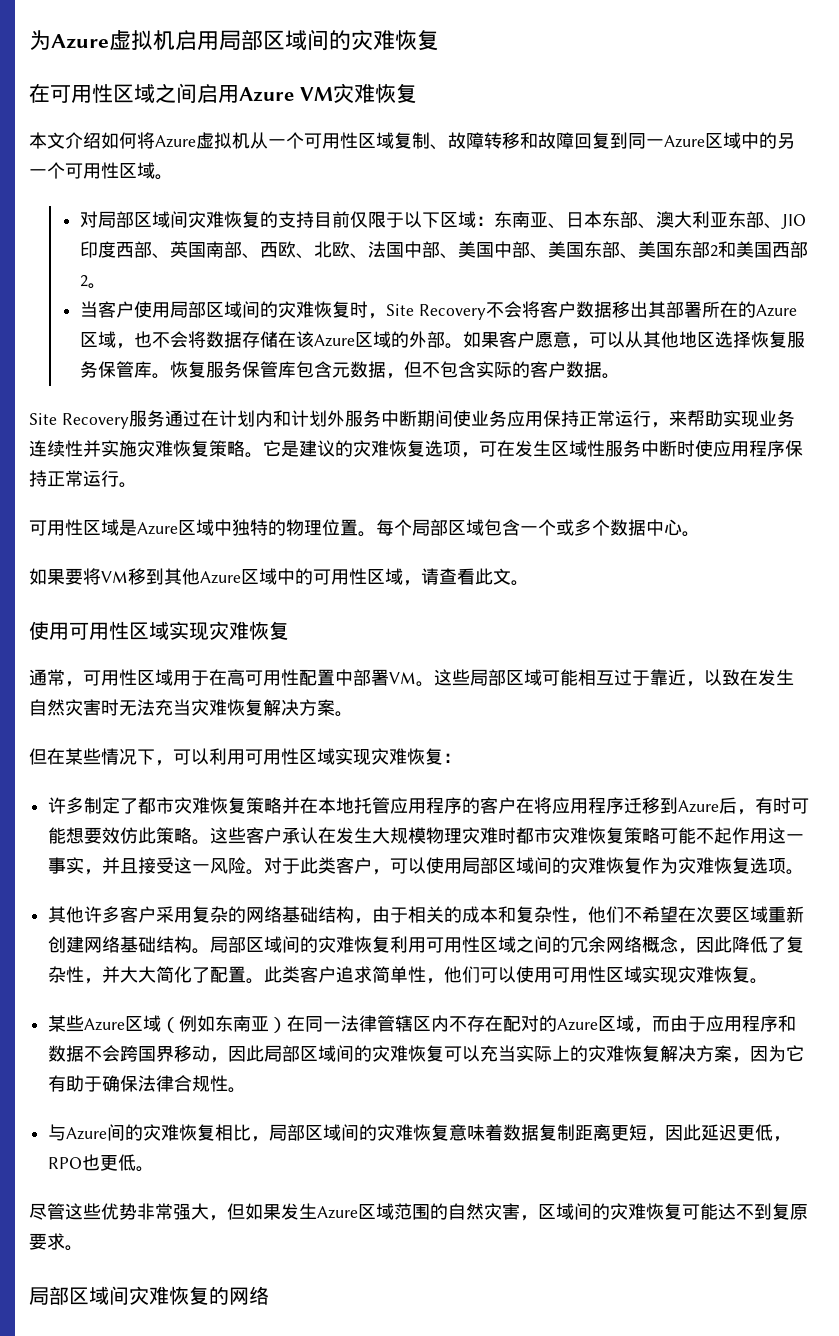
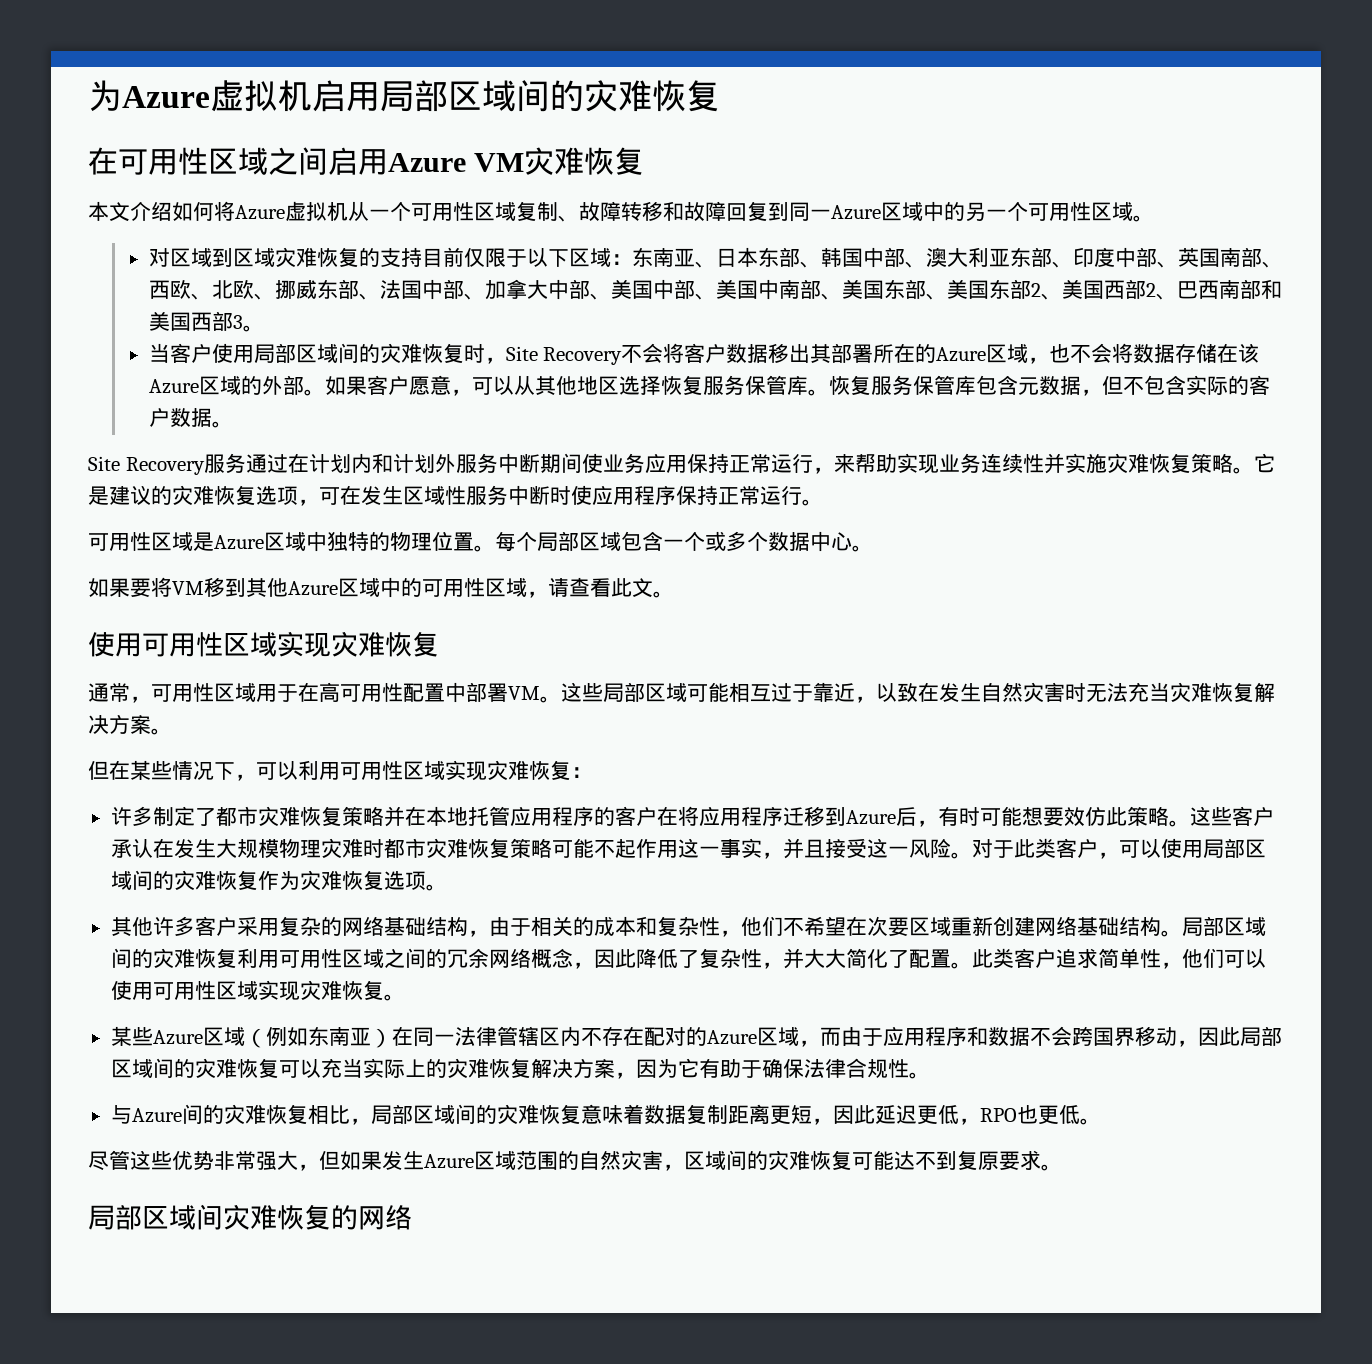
[98,211,189,228] 局部区域间 -> [169,248,275,267] 区域到区域
(657, 226) none -> [820,247,926,268] 韩国中部、
[781,214,807,229] [80,241,135,258] JIO印度西 -> [1072,247,1136,268] 印度中
[368,241,513,259] 法国中部、美国中 -> [274,279,800,300] 挪威东部、法国中部、加拿大中部、美国中部、美国中南
(719, 251) none -> [1040,279,1261,300] 、美国西部2、巴西南部
[80,275,89,287] 2 -> [232,315,243,329] 3

